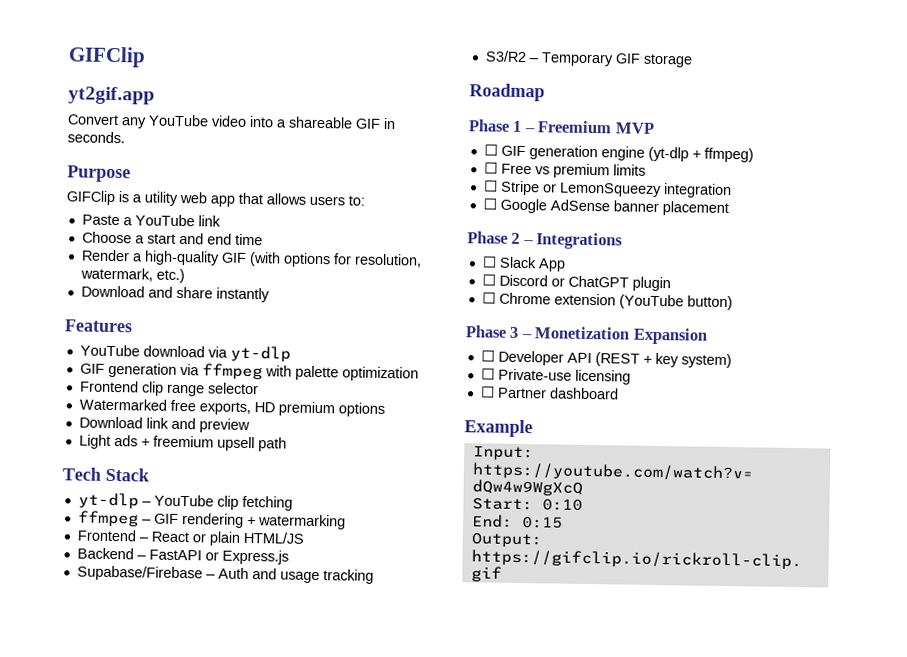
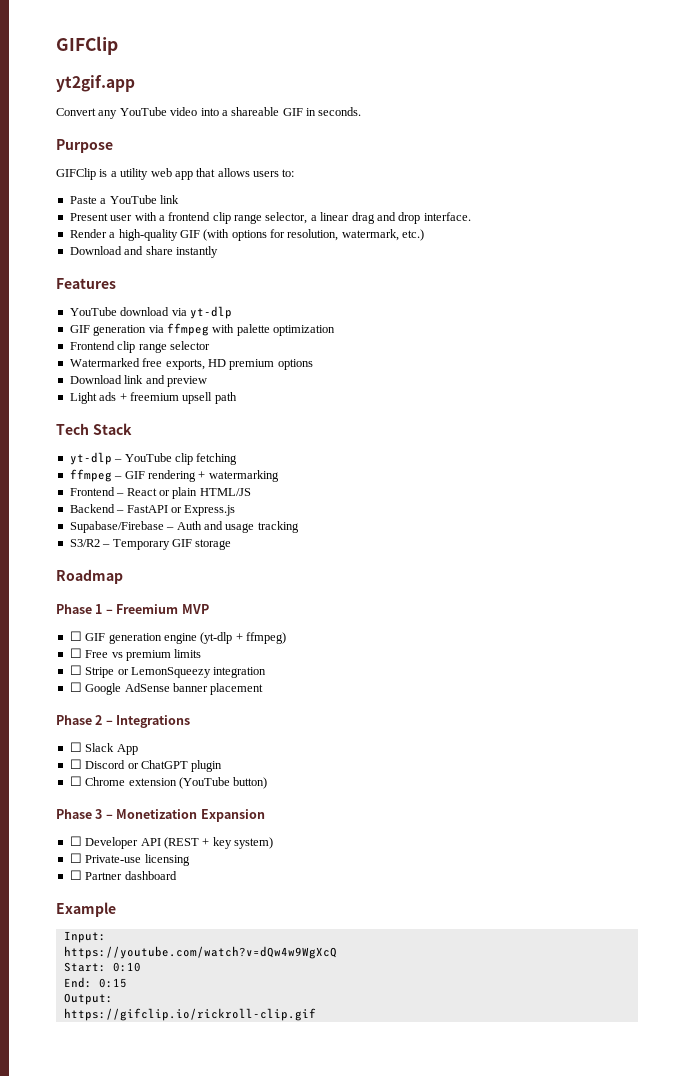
[81,231,263,246] Choose a start and end time -> [69,212,471,224] Present user with a frontend clip range selector, a linear drag and drop interface.

